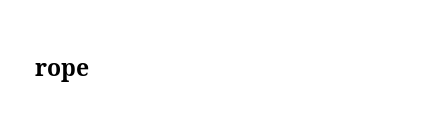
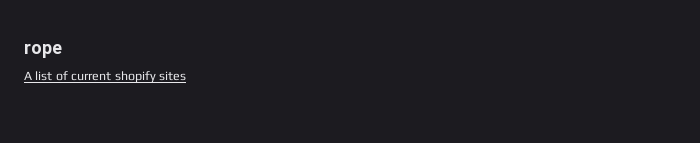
(89, 72) none -> [24,71,186,83] // A list of current shopify sites

